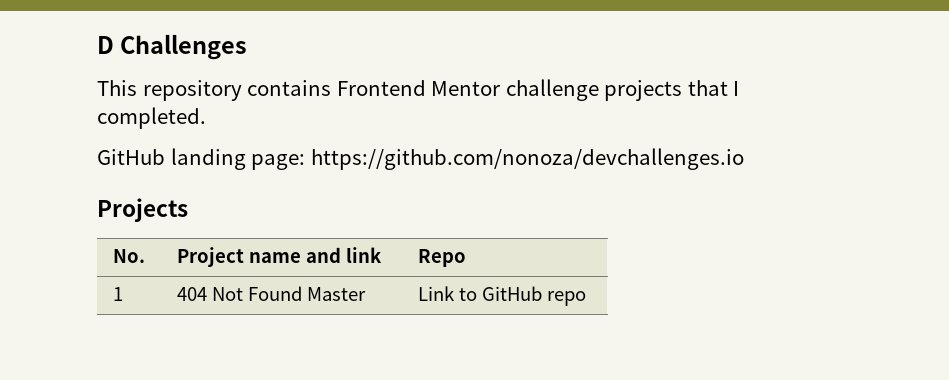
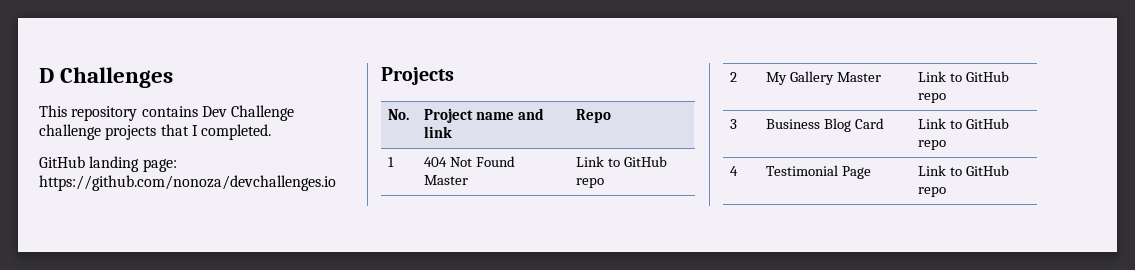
[336,80,501,96] Frontend Mentor -> [201,105,295,121] Dev Challenge
(586, 298) none -> [730,72,738,82] [766,71,882,85] [918,71,1010,82] [918,93,947,103] [730,119,738,129] [766,118,885,132] [918,118,1010,129] [918,140,947,150] [730,166,739,176] [766,165,872,179] [918,165,1010,176] [918,187,947,197] // 2 | My Gallery Master | Link to GitHub repo // 3 | Business Blog Card | Link to GitHub repo // 4 | Testimonial Page | Link to GitHub repo

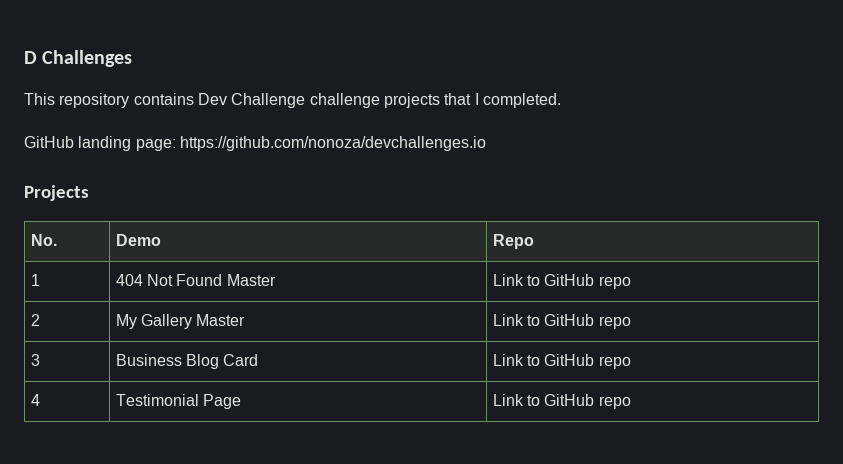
[424,108,545,123] [424,126,453,138] Project name and link -> [115,234,161,246] Demo

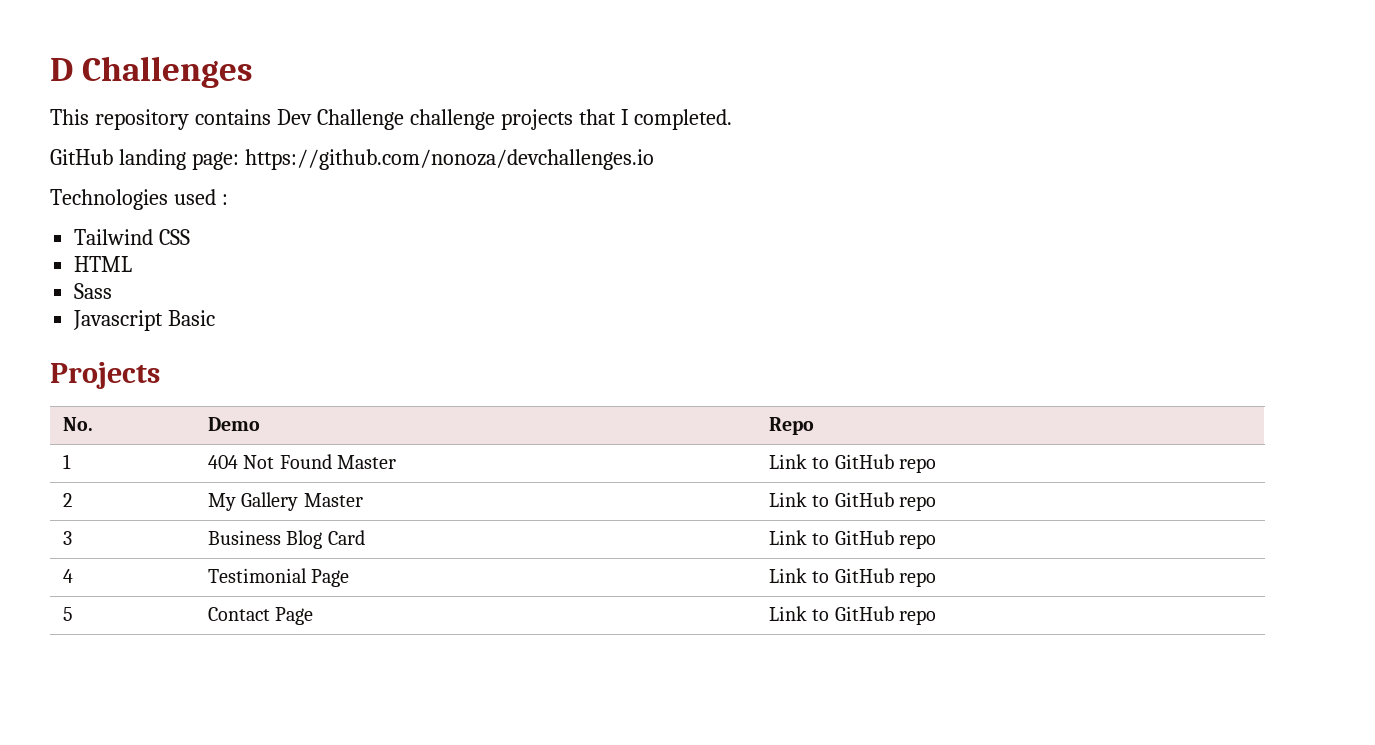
(486, 143) none -> [50,189,228,210] [74,229,191,245] [74,256,133,272] [74,283,113,299] [73,310,216,331] // Technologies used : // Tailwind CSS // HTML // Sass // Javascript Basic
(631, 402) none -> [63,607,74,621] [208,607,314,625] [769,606,937,625] // 5 | Contact Page | Link to GitHub repo

